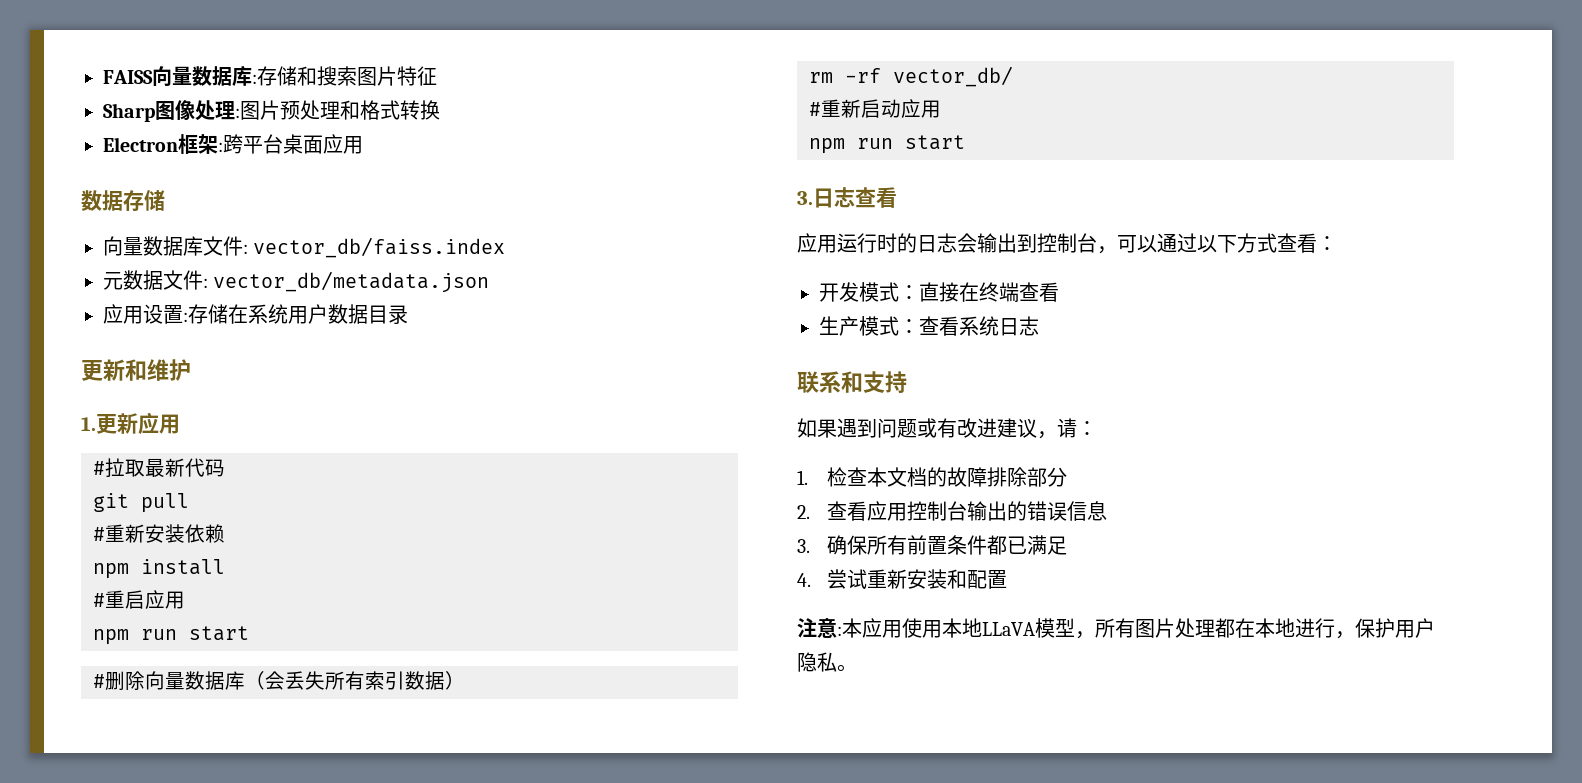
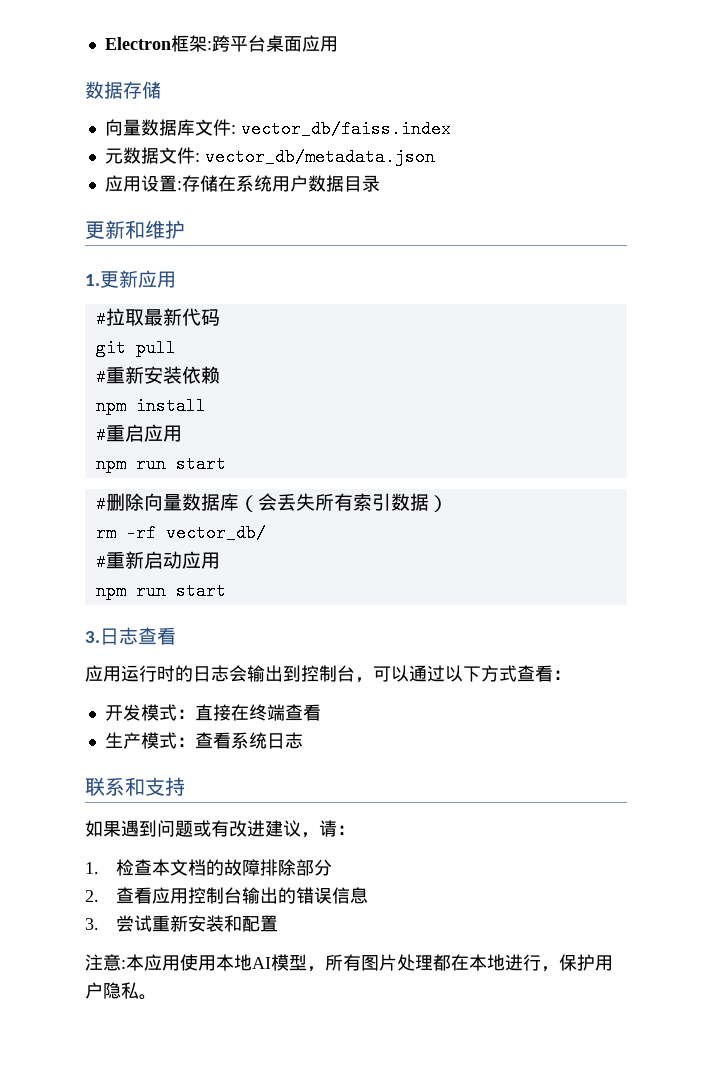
[103,66,437,86] [103,100,440,122] FAISS向量数据库:存储和搜索图片特征 // Sharp图像处理:图片预处理和格式转换 // -> (104, 43) none
[826,535,1067,555] [797,573,811,587] 确保所有前置条件都已满足 // 4. -> (99, 924) none
[982,622,1035,636] LLaVA -> [252,957,271,969] AI

